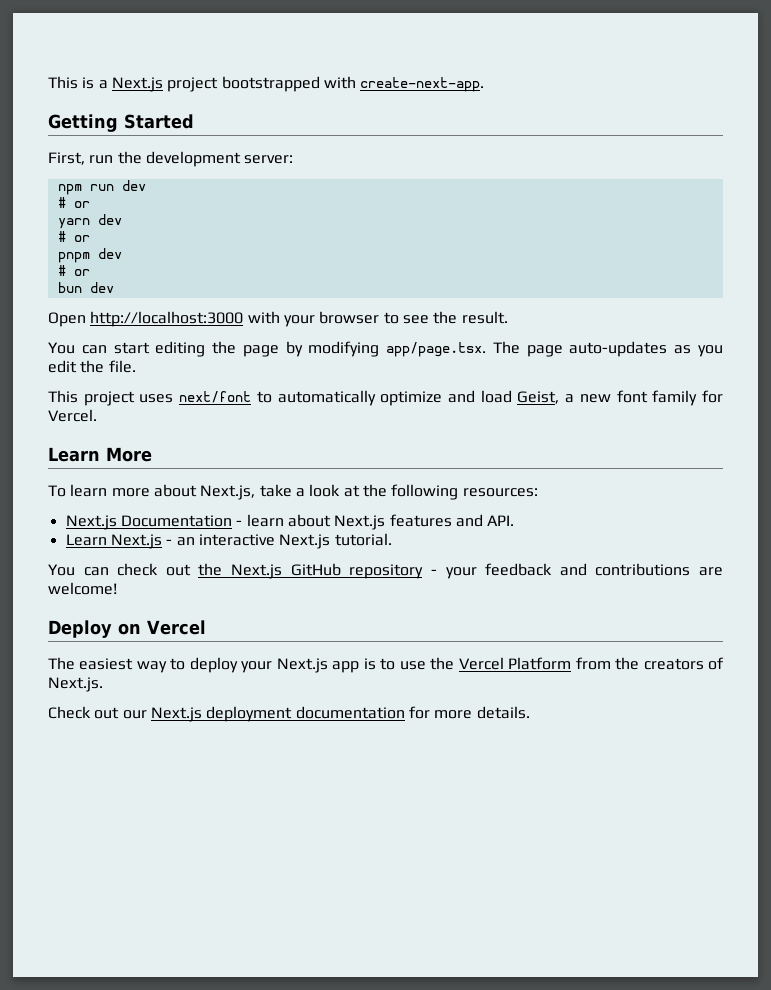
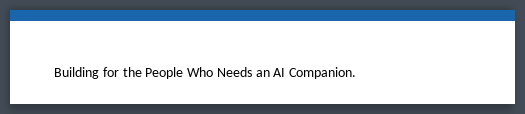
[48,76,485,92] [48,114,194,132] [48,151,294,167] [57,180,146,195] [57,197,90,208] [57,214,122,229] [57,231,90,242] [57,248,122,263] [57,265,90,276] [57,282,114,293] [48,311,508,327] [48,341,723,357] [48,360,136,373] [48,390,723,406] [48,409,97,422] [48,447,152,462] [48,484,538,500] [65,514,515,530] [65,533,392,549] [48,563,724,579] [48,582,117,595] [48,620,206,638] [48,657,725,673] [48,677,103,692] [48,706,530,722] This is a Next.js project bootstrapped with create-next-app. // Getting Started // First, run the development server: // npm run dev // # or // yarn dev // # or // pnpm dev // # or // bun dev // Open http://localhost:3000 with your browser to see the result. // You can start editing the page by modifying app/page.tsx. The page auto-updates as you edit the file. // This project uses next/font to automatically optimize and load Geist, a new font family for Vercel. // Learn More // To learn more about Next.js, take a look at the following resources: // Next.js Documentation - learn about Next.js features and API. // Learn Next.js - an interactive Next.js tutorial. // You can check out the Next.js GitHub repository - your feedback and contributions are welcome! // Deploy on Vercel // The easiest way to deploy your Next.js app is to use the Vercel Platform from the creators of Next.js. // Check out our Next.js deployment documentation for more details. -> [54,67,357,79] Building for the People Who Needs an AI Companion.

